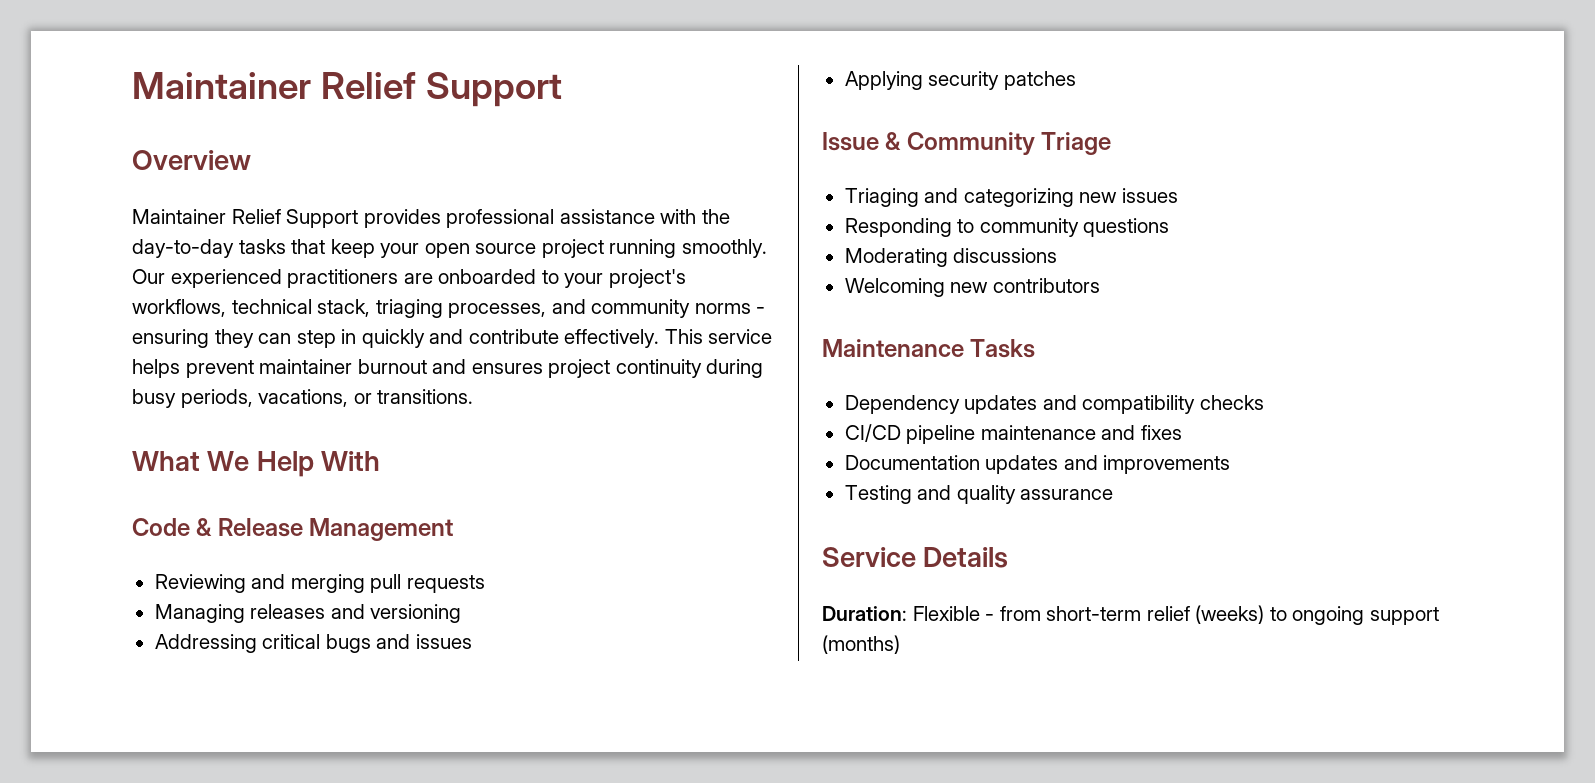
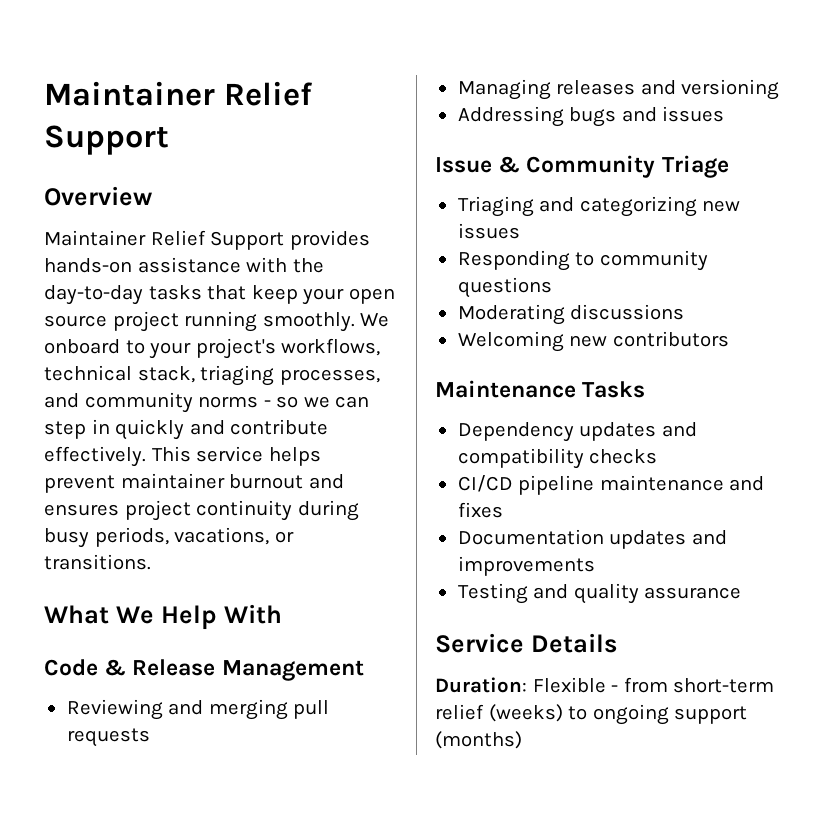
[446,209,555,228] professional -> [44,258,132,273] hands-on
[132,269,537,288] Our experienced practitioners are onboarded -> [360,313,390,327] [44,339,120,354] We onboard
[132,329,254,348] ensuring they -> [276,396,330,408] so we
[262,634,321,649] critical -> (564, 116) none
[844,71,1076,90] // Applying security patches -> (725, 114) none

